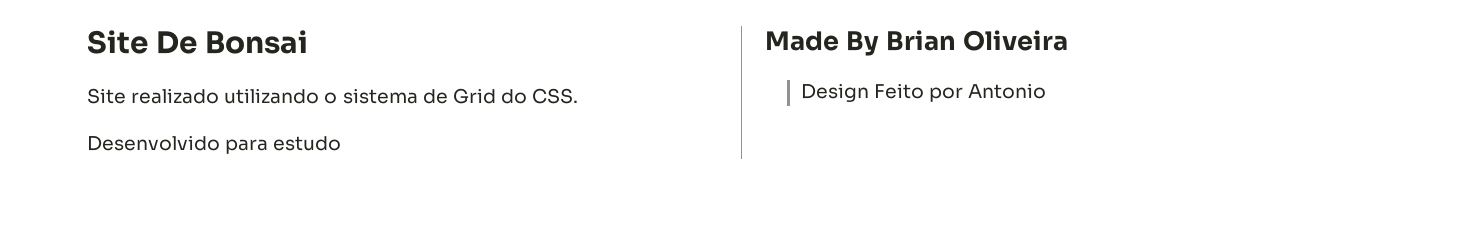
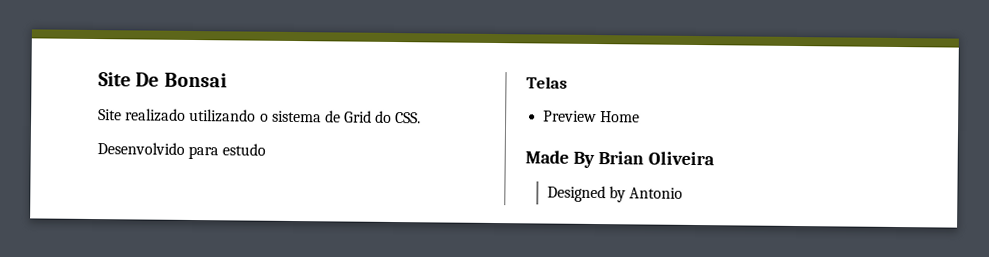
(342, 143) none -> [526,76,568,89] [543,110,641,123] // Telas // Preview Home
[800,83,963,102] Design Feito por -> [546,185,626,203] Designed by

